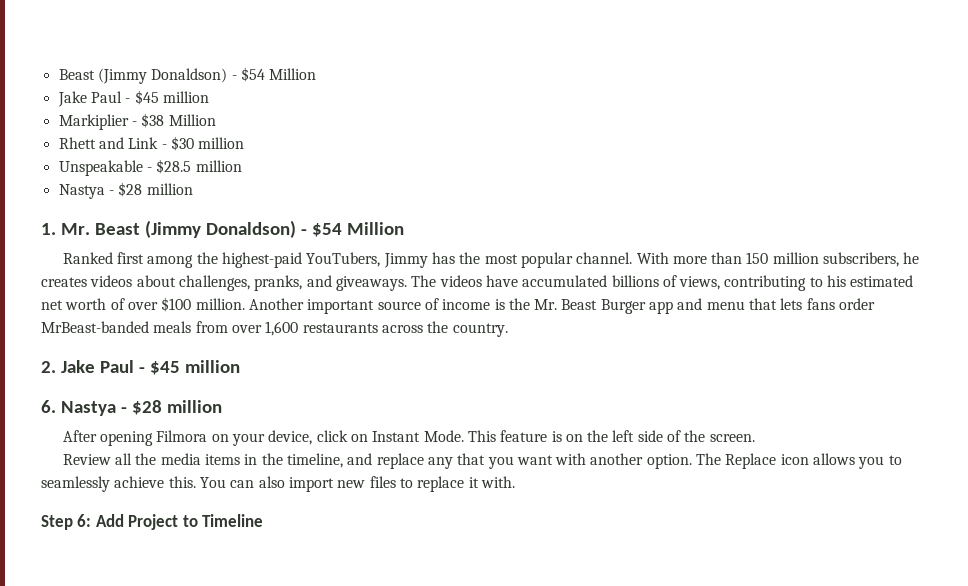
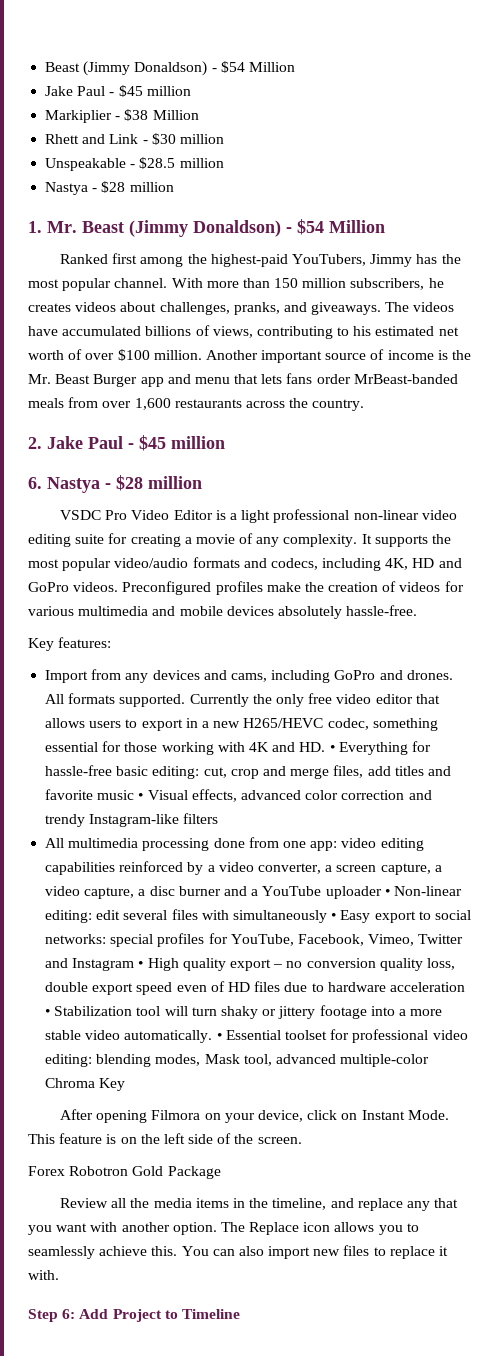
(222, 406) none -> [60,509,457,523] [28,533,452,547] [28,557,462,571] [28,581,464,595] [28,605,418,619] [28,637,112,651] [45,669,453,683] [45,693,440,707] [45,718,438,731] [45,741,431,755] [45,765,451,779] [45,789,432,802] [45,813,219,827] [45,837,424,851] [45,861,442,875] [45,886,462,899] [45,909,471,923] [45,933,464,947] [45,958,455,971] [45,981,465,995] [45,1005,443,1019] [45,1029,468,1043] [45,1054,430,1067] [45,1078,126,1091] // VSDC Pro Video Editor is a light professional non-linear video editing suite for creating a movie of any complexity. It supports the most popular video/audio formats and codecs, including 4K, HD and GoPro videos. Preconfigured profiles make the creation of videos for various multimedia and mobile devices absolutely hassle-free. // Key features: // Import from any devices and cams, including GoPro and drones. All formats supported. Сurrently the only free video editor that allows users to export in a new H265/HEVC codec, something essential for those working with 4K and HD. • Everything for hassle-free basic editing: cut, crop and merge files, add titles and favorite music • Visual effects, advanced color correction and trendy Instagram-like filters // All multimedia processing done from one app: video editing capabilities reinforced by a video converter, a screen capture, a video capture, a disc burner and a YouTube uploader • Non-linear editing: edit several files with simultaneously • Easy export to social networks: special profiles for YouTube, Facebook, Vimeo, Twitter and Instagram • High quality export – no conversion quality loss, double export speed even of HD files due to hardware acceleration • Stabilization tool will turn shaky or jittery footage into a more stable video automatically. • Essential toolset for professional video editing: blending modes, Mask tool, advanced multiple-color Chroma Key
(755, 438) none -> [28,1166,221,1179] // Forex Robotron Gold Package

